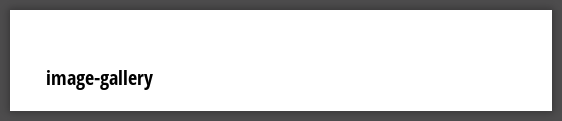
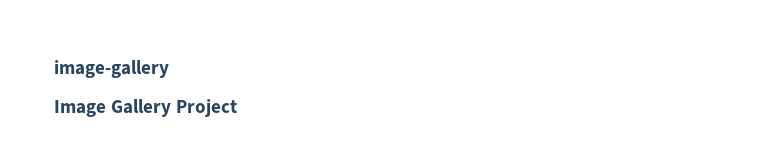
(153, 80) none -> [54,99,238,117] // Image Gallery Project

